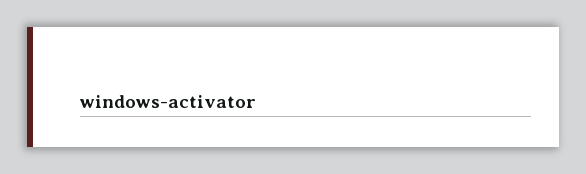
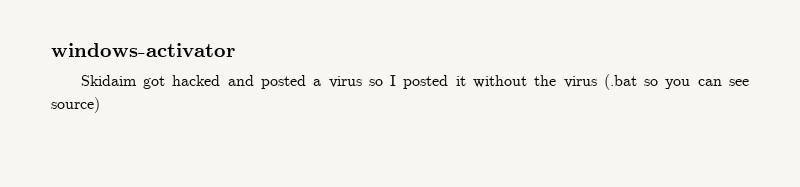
(256, 101) none -> [80,74,749,90] [51,97,100,113] // Skidaim got hacked and posted a virus so I posted it without the virus (.bat so you can see source)

